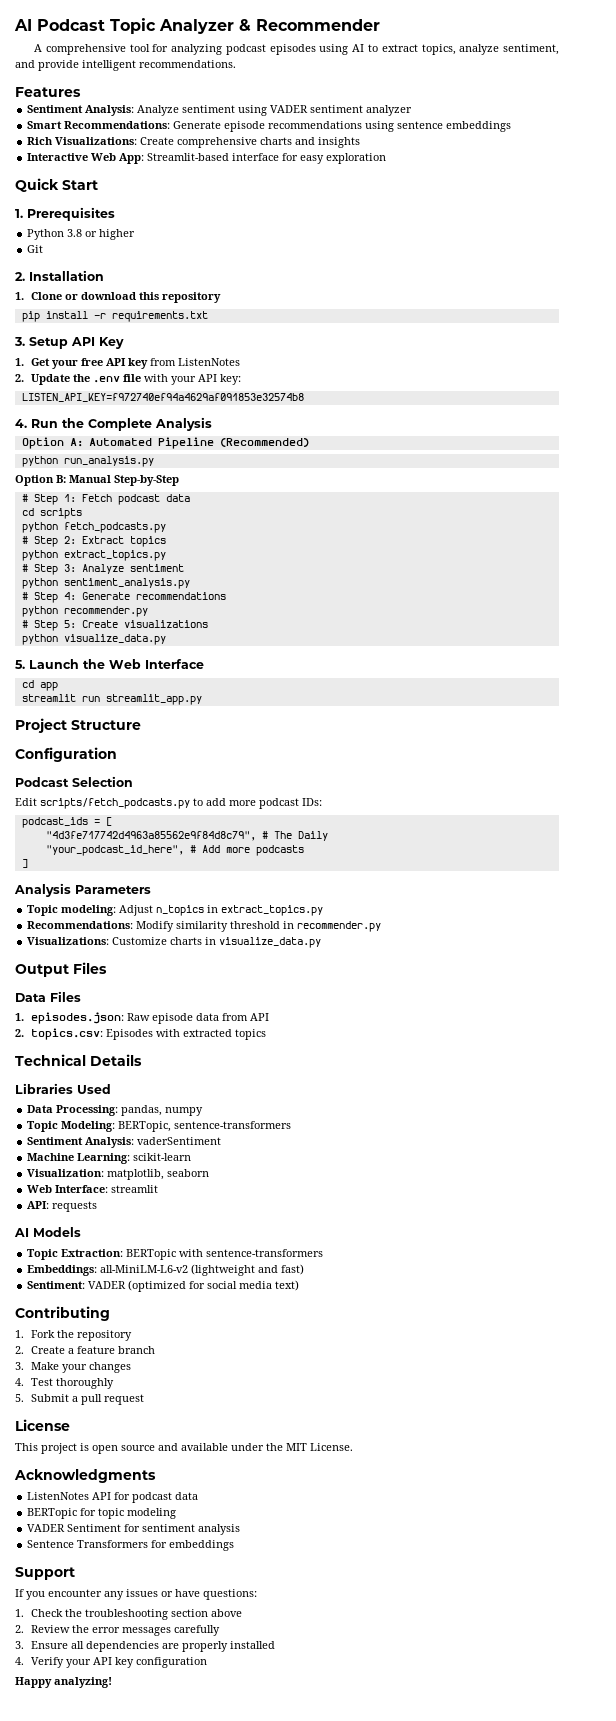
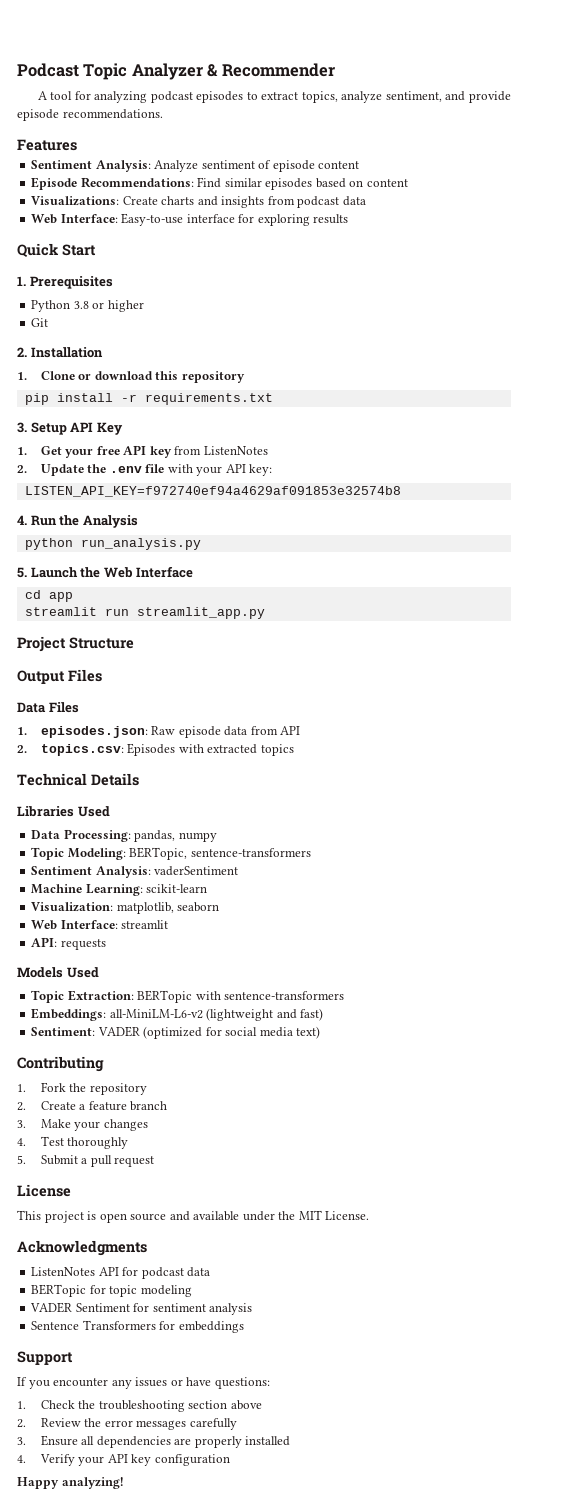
[14,19,32,31] AI -> (17, 70) none
[45,44,126,55] comprehensive -> (47, 95) none
[319,44,365,55] using AI -> (244, 97) none
[82,60,136,71] intelligent -> [17,109,59,121] episode
[238,105,413,116] [27,121,512,132] [27,137,54,145] using VADER sentiment analyzer // Smart Recommendations: Generate episode recommendations using sentence embeddings // Rich -> [258,160,360,172] [31,177,408,190] of episode content // Episode Recommendations: Find similar episodes based on content //
[177,137,258,148] comprehensive -> (158, 200) none
[27,153,387,164] // Interactive Web App: Streamlit-based interface for easy exploration -> [267,196,366,208] [31,213,349,226] from podcast data // Web Interface: Easy-to-use interface for exploring results
[88,418,152,431] Complete -> (80, 520) none
[21,437,309,449] [21,456,154,467] [15,475,179,486] [21,494,190,505] [21,508,82,519] [21,522,166,533] [21,536,166,547] [21,550,166,561] [21,564,184,575] [21,578,190,589] [21,592,226,603] [21,606,148,617] [21,620,208,631] [21,634,166,645] Option A: Automated Pipeline (Recommended) // python run_analysis.py // Option B: Manual Step-by-Step // # Step 1: Fetch podcast data // cd scripts // python fetch_podcasts.py // # Step 2: Extract topics // python extract_topics.py // # Step 3: Analyze sentiment // python sentiment_analysis.py // # Step 4: Generate recommendations // python recommender.py // # Step 5: Create visualizations // python visualize_data.py -> [24,538,201,550] python run_analysis.py
[15,747,117,762] [15,776,133,787] [15,798,322,809] [21,817,112,828] [45,831,328,841] [45,845,304,856] [21,859,28,868] [14,883,151,897] [27,905,324,916] [27,921,382,932] [27,937,322,948] // Configuration // Podcast Selection // Edit scripts/fetch_podcasts.py to add more podcast IDs: // podcast_ids = [ // "4d3fe717742d4963a85562e9f84d8c79", # The Daily // "your_podcast_id_here", # Add more podcasts // ] // Analysis Parameters // Topic modeling: Adjust n_topics in extract_topics.py // Recommendations: Modify similarity threshold in recommender.py // Visualizations: Customize charts in visualize_data.py -> (134, 643) none
[14,1228,29,1237] AI -> (106, 944) none
(81, 1232) none -> [66,967,99,978] Used

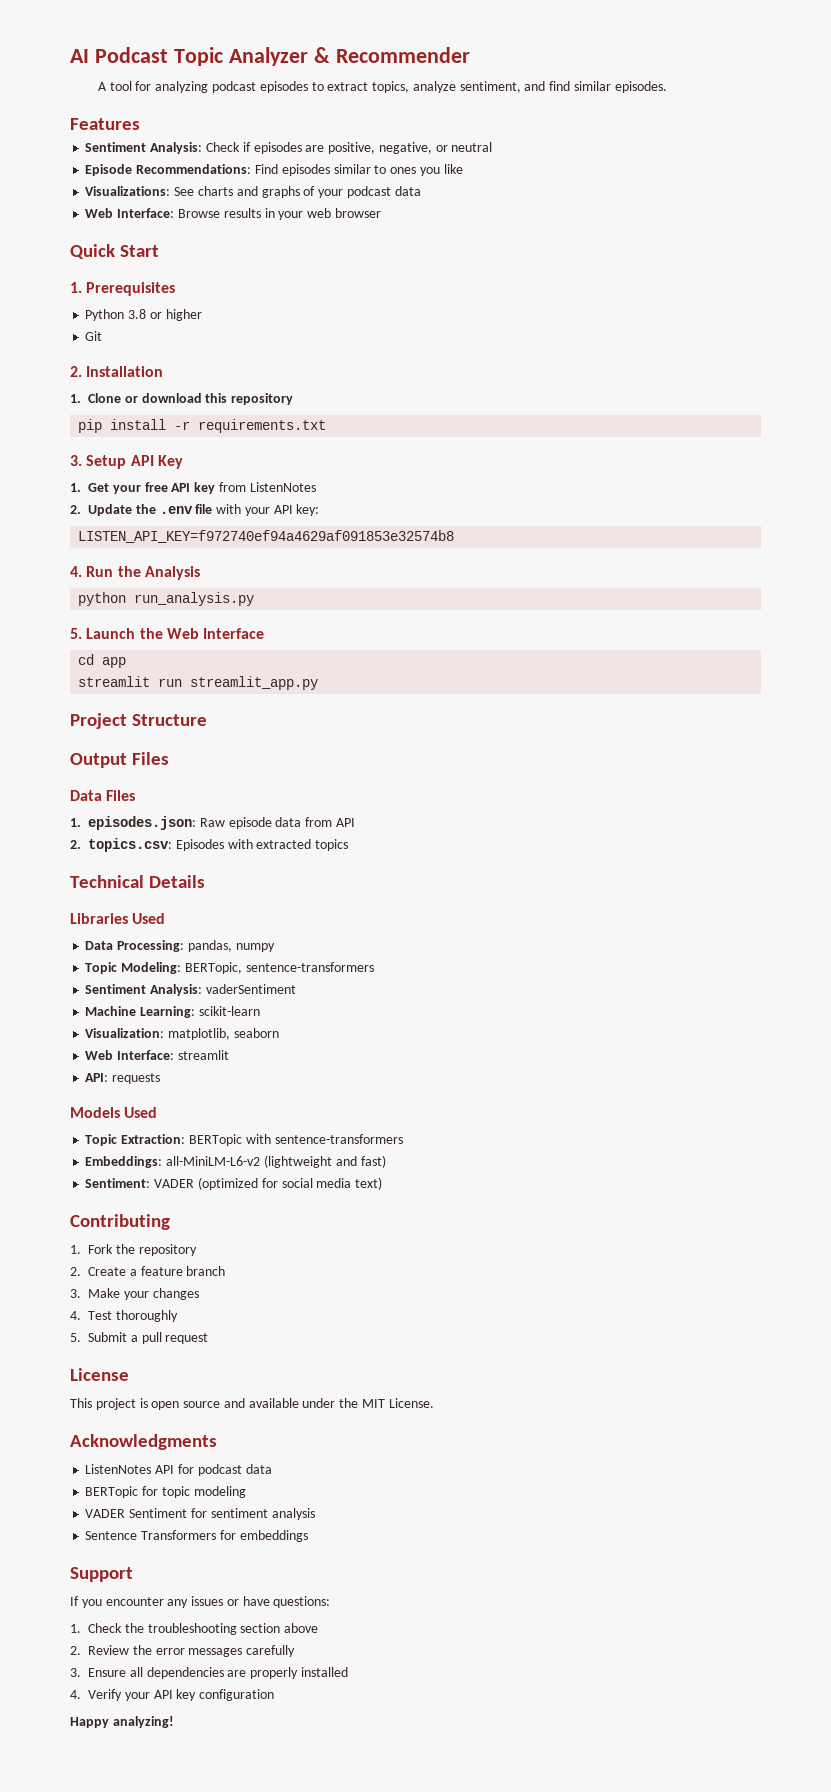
(17, 70) none -> [70,49,89,63] AI
[468,91,511,103] [17,109,163,121] provide episode recommendations. -> [549,81,667,93] find similar episodes.
[154,160,360,172] [31,177,408,190] Analyze sentiment of episode content // Episode Recommendations: Find similar episodes based on content -> [205,142,493,154] [85,164,463,176] Check if episodes are positive, negative, or neutral // Episode Recommendations: Find episodes similar to ones you like
[122,196,158,205] Create -> [174,187,195,196] See
[221,196,295,208] insights from -> [261,186,344,198] graphs of your
[121,213,349,226] Easy-to-use interface for exploring results -> [177,208,381,220] Browse results in your web browser

